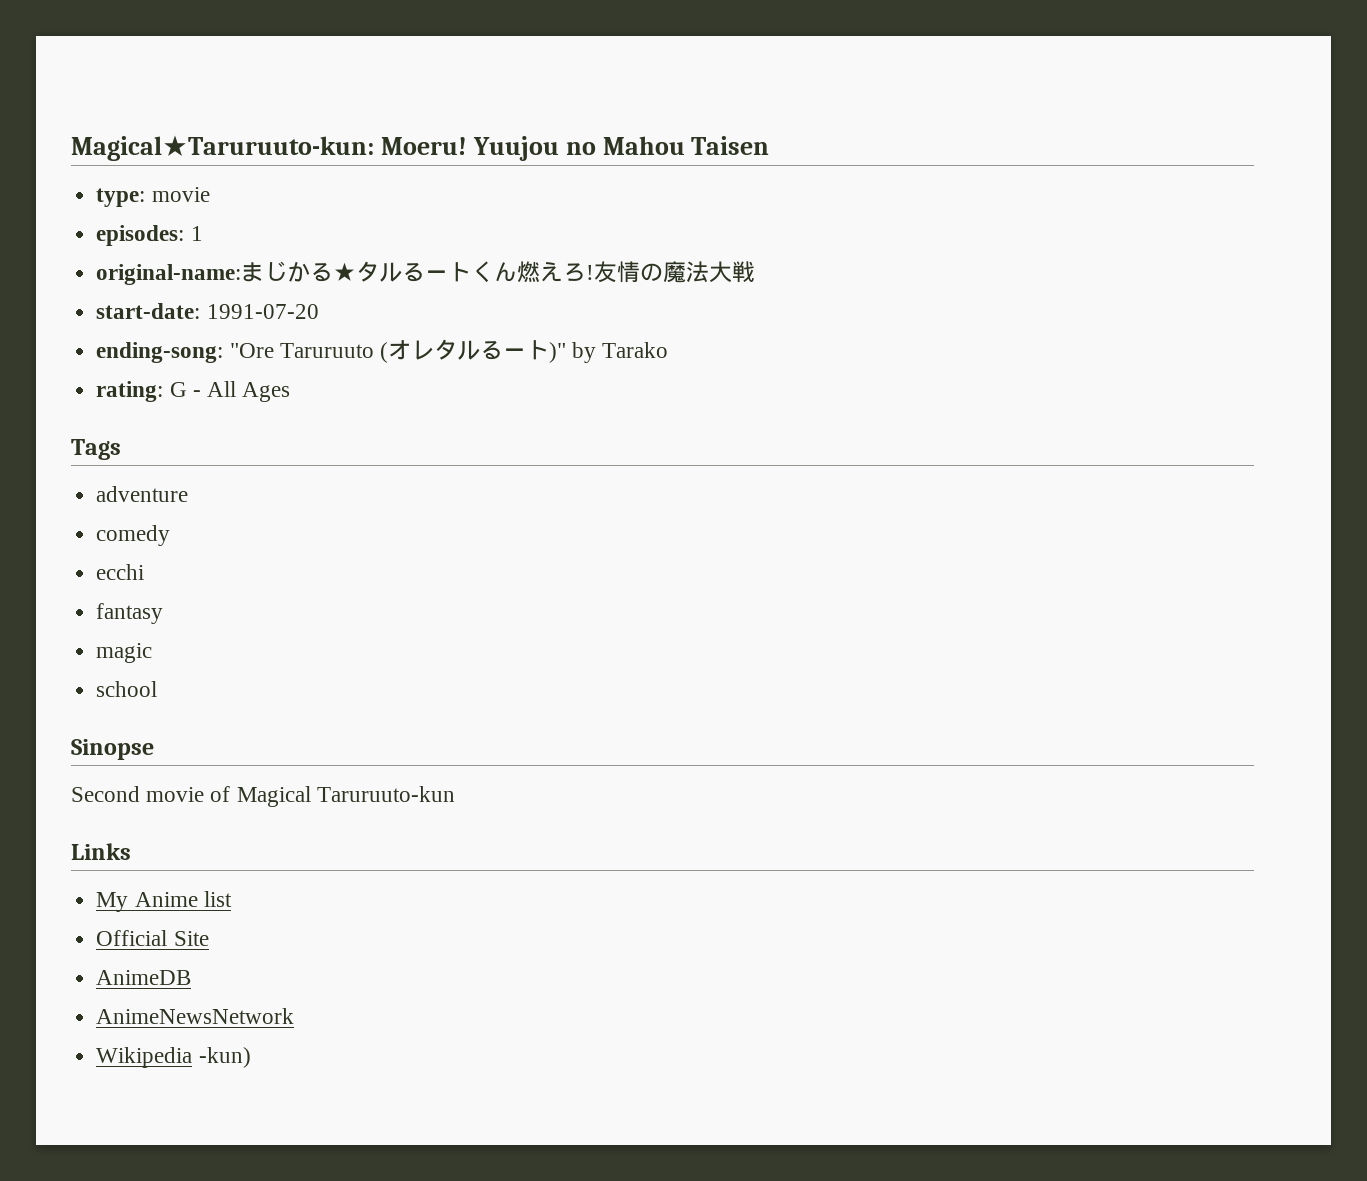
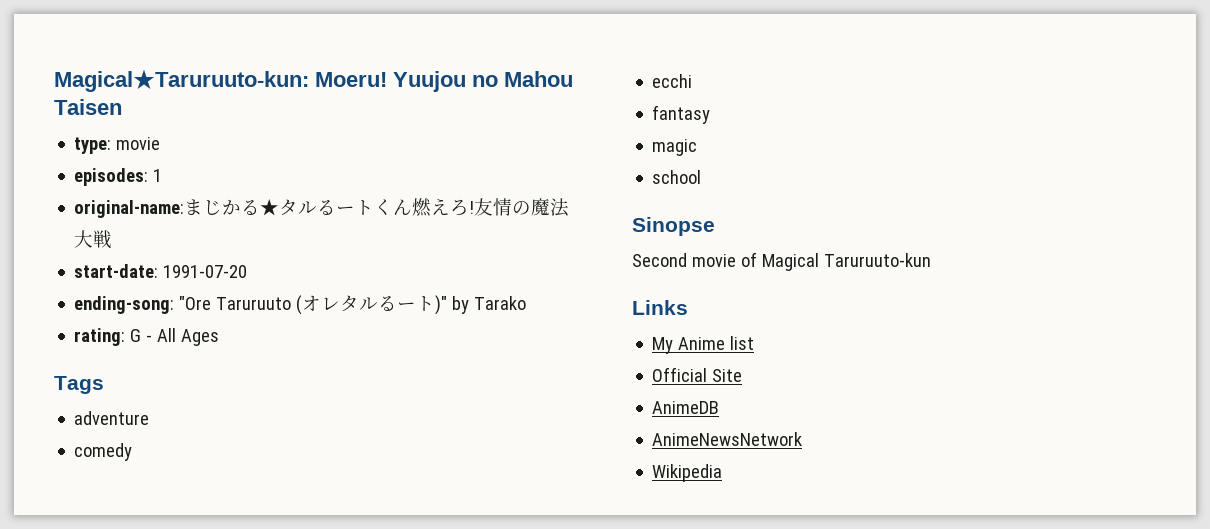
[198,1047,251,1068] -kun) -> (723, 473) none

